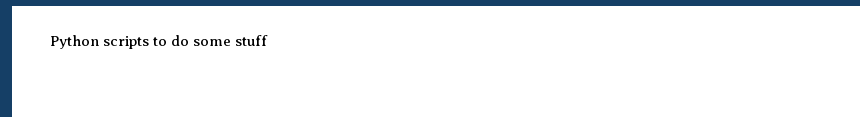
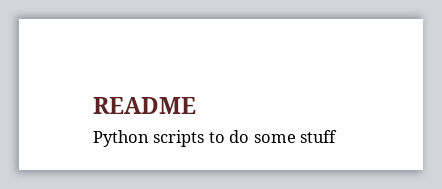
(50, 42) none -> [93,97,196,114] README //

